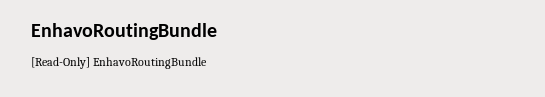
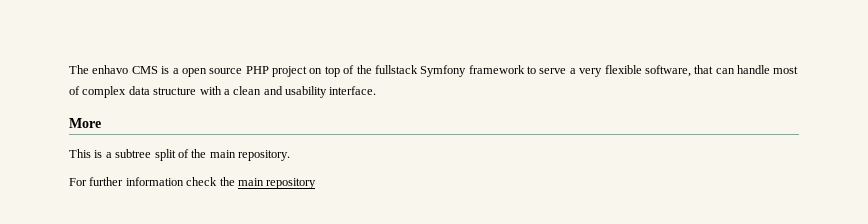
[31,23,217,40] [31,57,208,69] EnhavoRoutingBundle // [Read-Only] EnhavoRoutingBundle -> [69,65,799,77] [69,86,377,98] [69,118,101,128] [69,149,290,161] [69,177,317,189] The enhavo CMS is a open source PHP project on top of the fullstack Symfony framework to serve a very flexible software, that can handle most of complex data structure with a clean and usability interface. // More // This is a subtree split of the main repository. // For further information check the main repository

